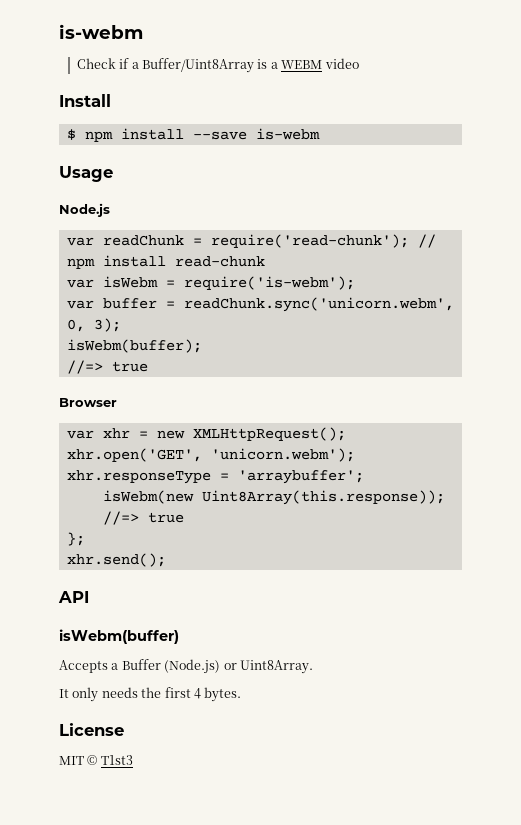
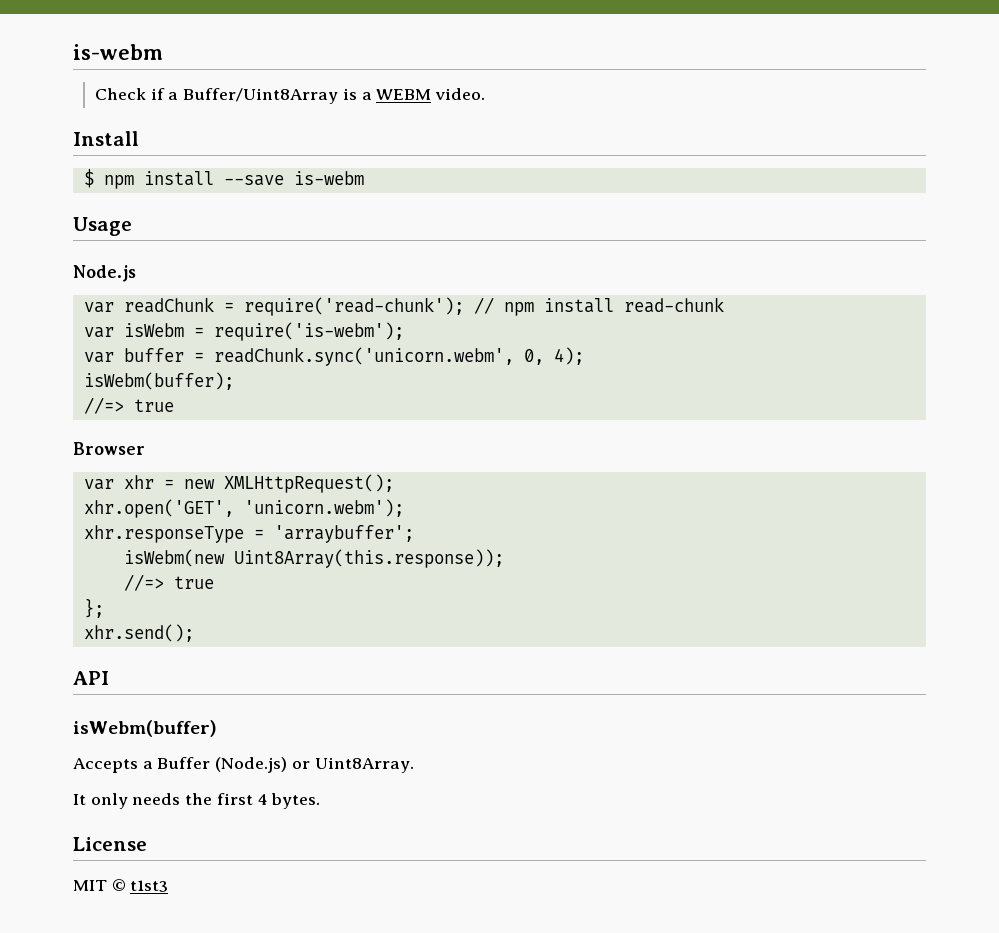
[324,58,359,69] video -> [435,88,486,100] video.
[93,318,121,332] 3); -> [553,347,584,365] 4);
[100,755,133,765] T1st3 -> [130,880,169,892] t1st3

